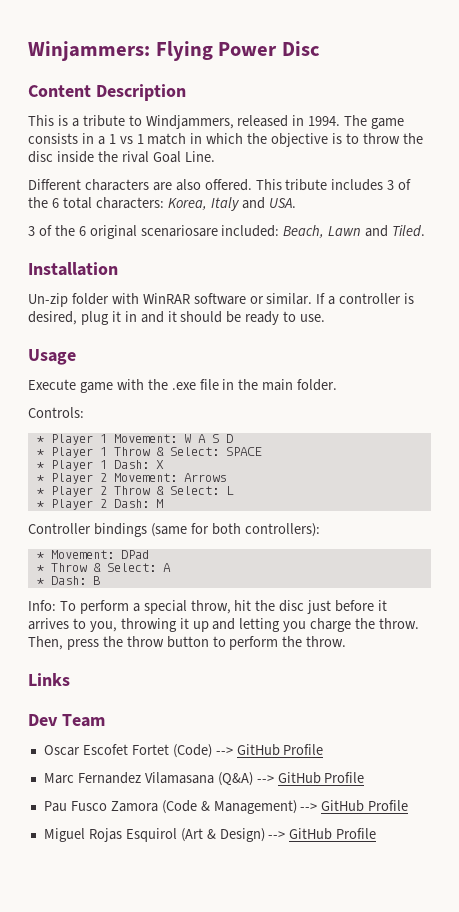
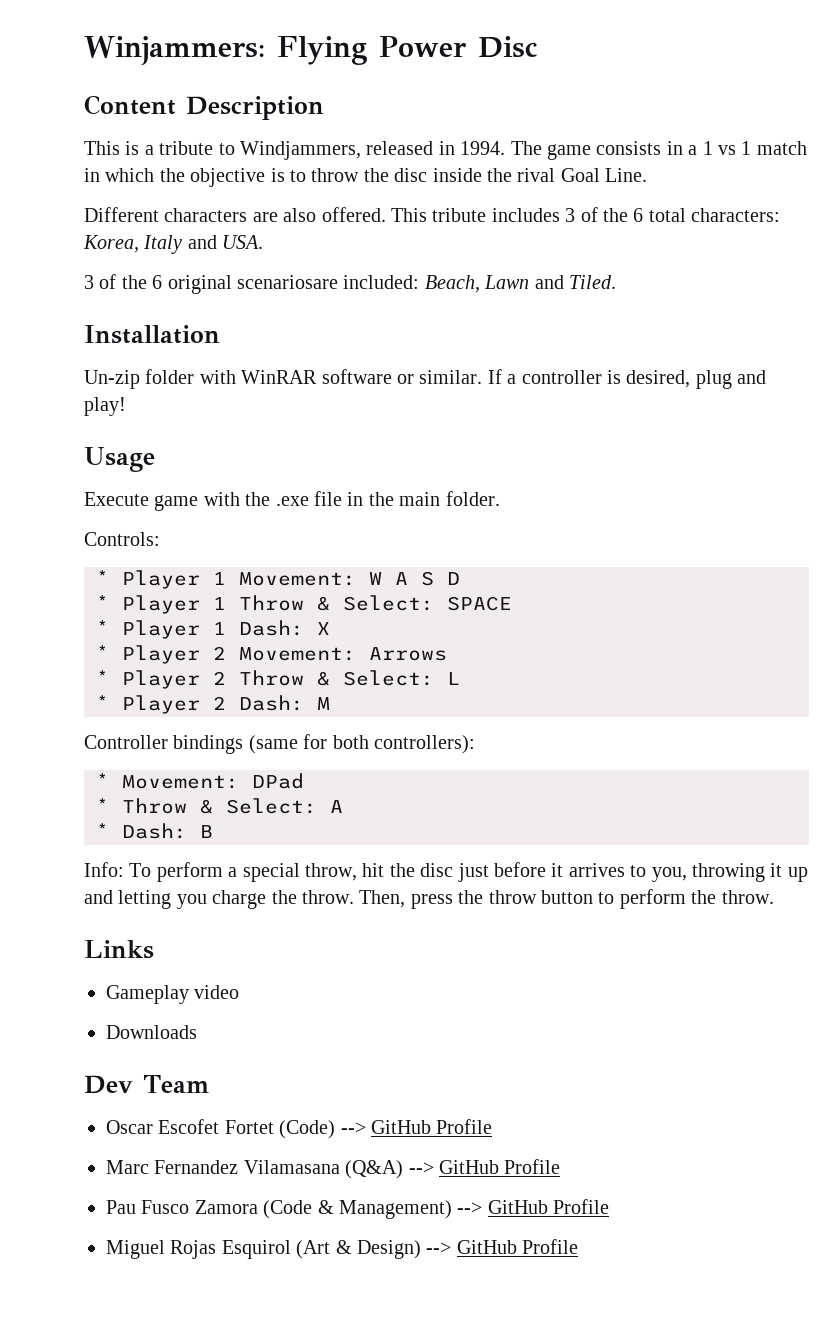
[111,311,326,325] it in and it should be ready to use. -> [737,370,767,384] [84,397,126,416] and play!
(70, 679) none -> [106,985,240,1004] [106,1025,197,1039] // Gameplay video // Downloads

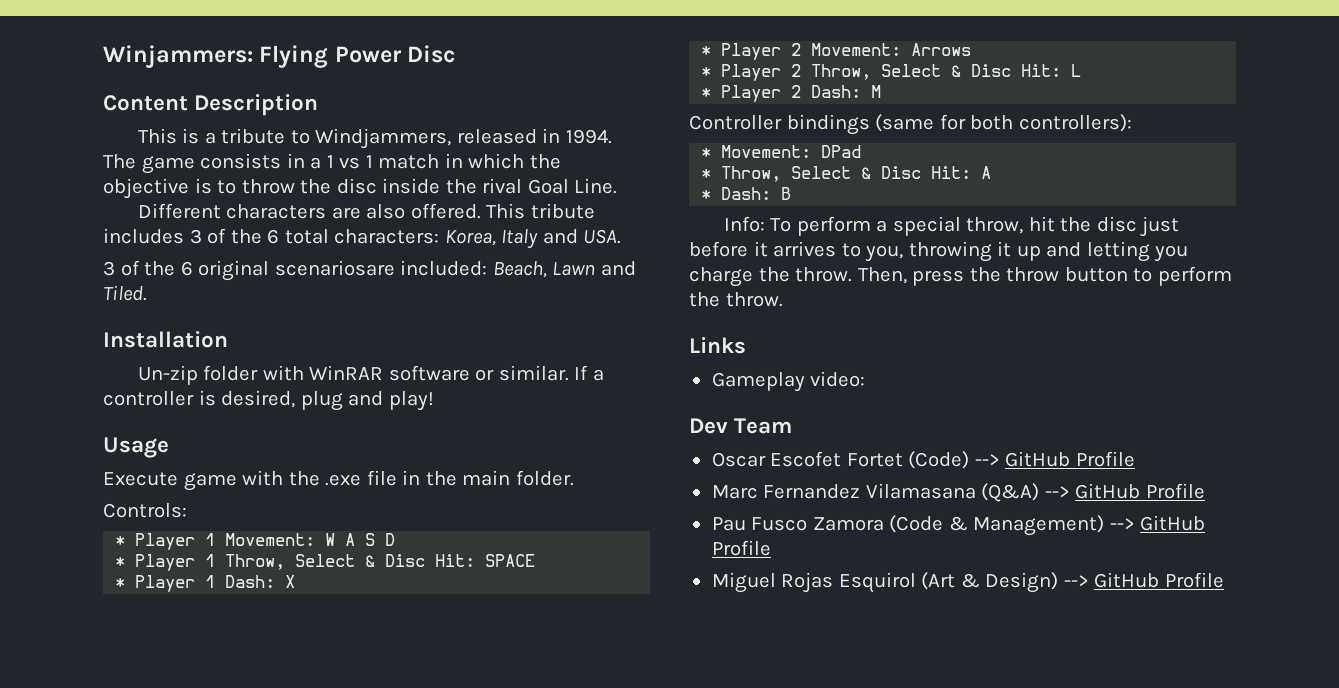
[239,595,434,611] Throw & Select: -> [225,554,476,570] Throw, Select & Disc Hit:
[239,670,434,686] Throw & Select: -> [811,64,1062,80] Throw, Select & Disc Hit:
[122,798,317,814] Throw & Select: -> [721,166,972,182] Throw, Select & Disc Hit:
[194,985,240,999] [106,1025,197,1039] video // Downloads -> [810,371,866,387] video:

